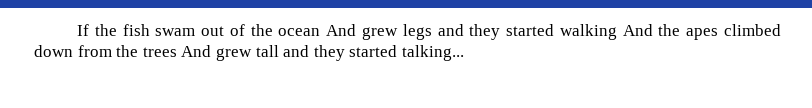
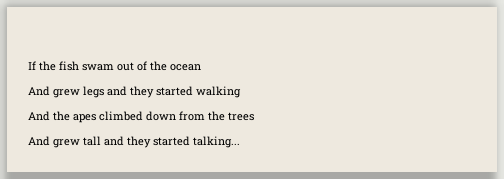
(321, 32) none -> (201, 67) //
(617, 32) none -> (241, 92) //
(177, 52) none -> (254, 116) //

